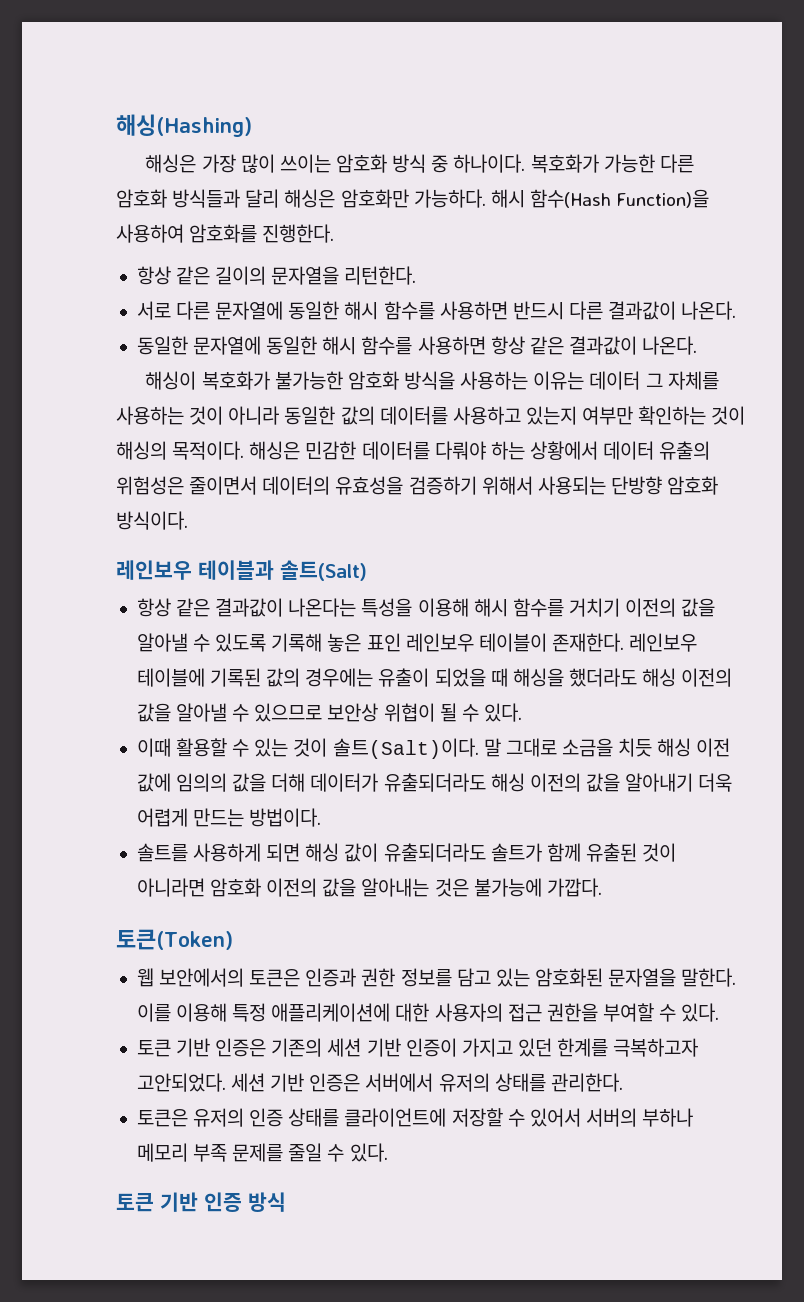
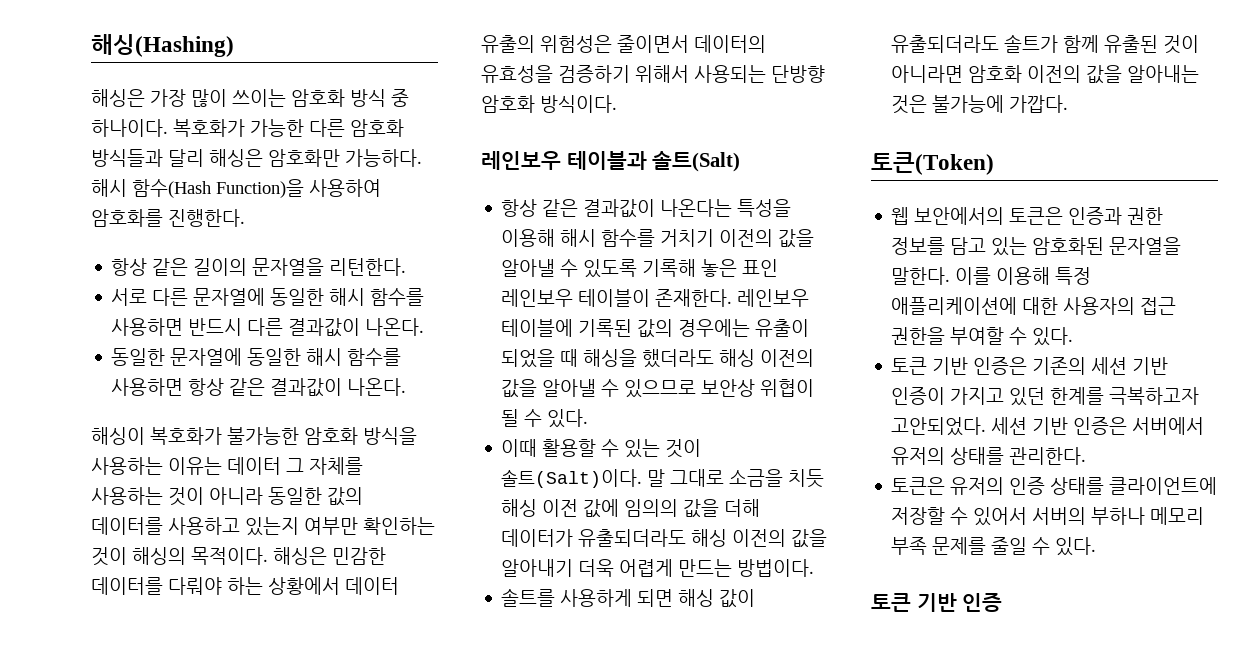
[248,1192,286,1212] 방식 -> (1003, 602) none

